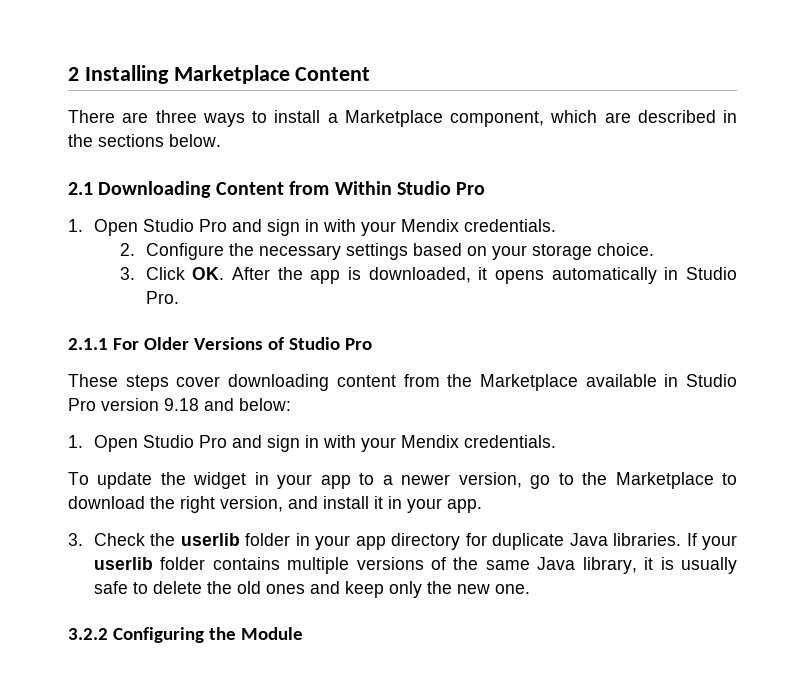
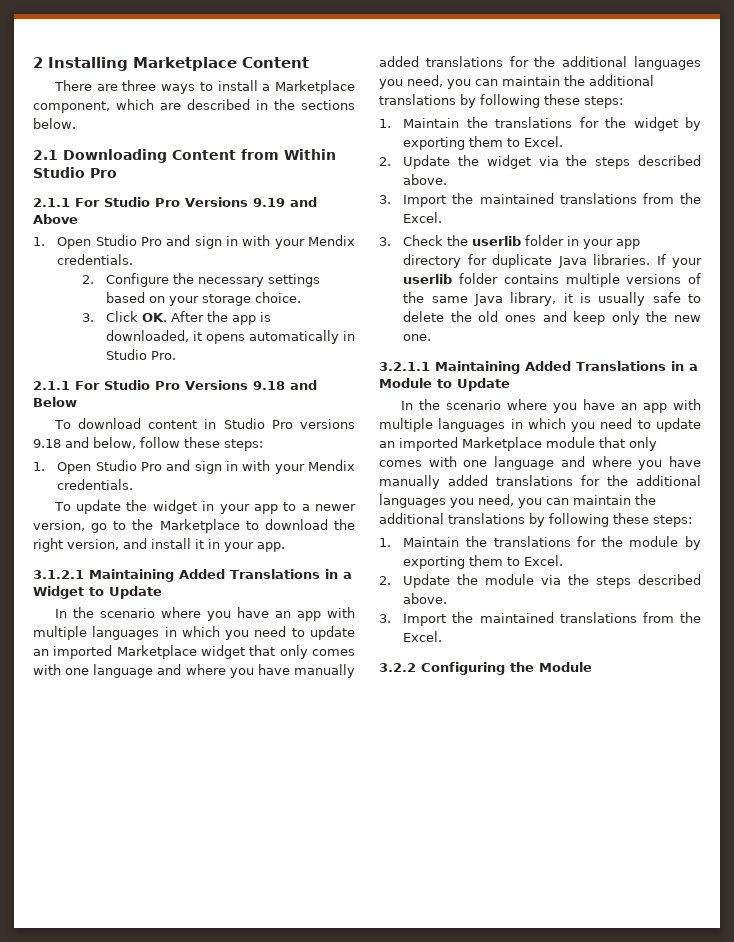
(486, 188) none -> [33,197,317,207] [33,214,78,224] // 2.1.1 For Studio Pro Versions 9.19 and Above
[143,337,372,350] [68,374,657,391] Older Versions of Studio Pro // These steps cover downloading content from the Marketplace available -> [104,380,317,390] [33,397,77,407] [53,418,198,429] Studio Pro Versions 9.18 and Below // To download content
[101,398,291,411] version 9.18 and below: -> [300,419,355,429] [33,437,263,451] versions 9.18 and below, follow these steps:
(482, 506) none -> [33,569,352,582] [33,586,162,599] [54,607,355,621] [33,626,355,640] [33,645,355,659] [33,664,356,678] [379,56,701,70] [379,75,654,89] [379,94,623,108] [379,117,701,131] [403,136,564,150] [379,155,701,169] [403,174,448,185] [379,193,701,207] [403,212,443,223] // 3.1.2.1 Maintaining Added Translations in a Widget to Update // In the scenario where you have an app with multiple languages in which you need to update an imported Marketplace widget that only comes with one language and where you have manually added translations for the additional languages you need, you can maintain the additional translations by following these steps: // 1. Maintain the translations for the widget by exporting them to Excel. // 2. Update the widget via the steps described above. // 3. Import the maintained translations from the Excel.
(530, 589) none -> [379,361,698,374] [379,378,510,391] [400,399,701,413] [379,418,701,432] [379,437,657,451] [379,456,701,470] [379,475,701,489] [379,494,656,508] [379,513,692,527] [379,536,701,550] [403,555,564,569] [379,574,701,588] [403,593,448,604] [379,612,701,626] [403,631,443,642] // 3.2.1.1 Maintaining Added Translations in a Module to Update // In the scenario where you have an app with multiple languages in which you need to update an imported Marketplace module that only comes with one language and where you have manually added translations for the additional languages you need, you can maintain the additional translations by following these steps: // 1. Maintain the translations for the module by exporting them to Excel. // 2. Update the module via the steps described above. // 3. Import the maintained translations from the Excel.

